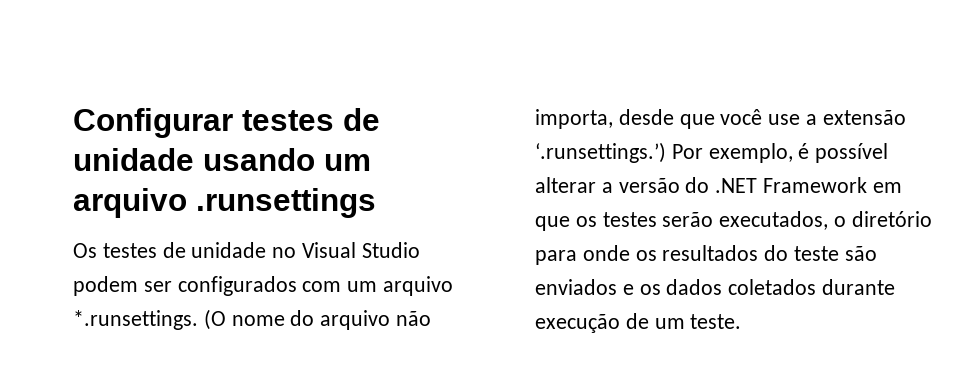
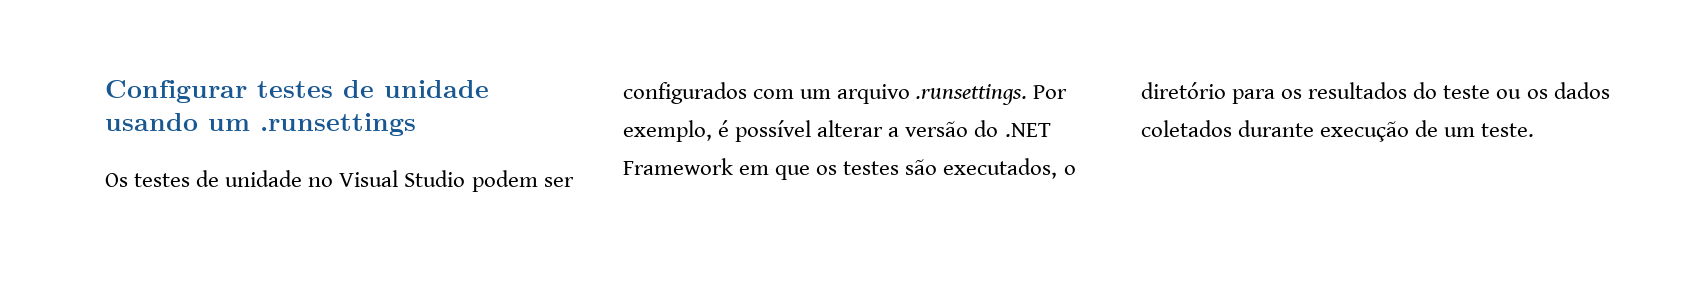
[73,188,187,218] arquivo -> (250, 125) none
[73,309,432,330] [535,109,906,129] [535,142,666,163] *.runsettings. (O nome do arquivo não importa, desde que você use a extensão ‘.runsettings.’) -> [916,84,1028,105] .runsettings.
[662,212,714,227] serão -> [905,159,938,175] são
[582,245,630,261] onde -> (1276, 96) none
[844,246,877,261] [535,279,634,295] são enviados e -> [1496,89,1522,99] ou

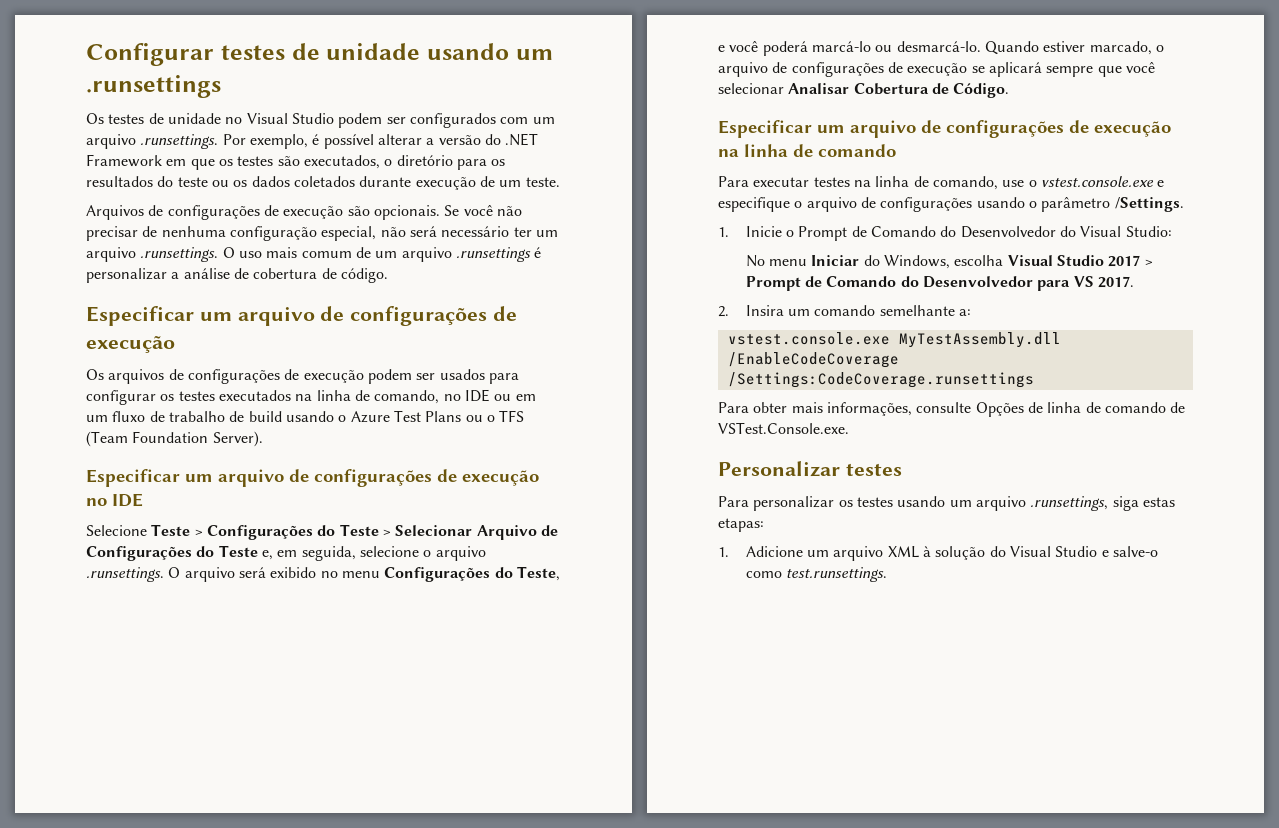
(1535, 130) none -> [86,205,522,220] [86,226,558,241] [86,247,542,262] [86,268,388,283] [86,306,518,326] [86,336,175,353] [86,369,519,384] [86,389,536,405] [86,410,525,423] [86,431,263,447] [86,469,539,487] [86,493,143,507] [86,524,558,540] [86,545,486,561] [86,566,560,582] [718,41,1164,56] [718,62,1155,77] [718,83,1010,98] [718,120,1171,138] [718,144,896,157] [718,176,1165,190] [718,197,1184,212] [718,226,1172,241] [745,255,1153,269] [745,276,1134,291] [718,305,971,317] [727,332,1061,348] [727,352,899,368] [727,372,1034,388] [718,402,1186,417] [718,422,849,434] [718,461,902,477] [718,496,1175,511] [718,518,764,532] [718,546,1158,561] [745,567,888,582] // Arquivos de configurações de execução são opcionais. Se você não precisar de nenhuma configuração especial, não será necessário ter um arquivo .runsettings. O uso mais comum de um arquivo .runsettings é personalizar a análise de cobertura de código. // Especificar um arquivo de configurações de execução // Os arquivos de configurações de execução podem ser usados para configurar os testes executados na linha de comando, no IDE ou em um fluxo de trabalho de build usando o Azure Test Plans ou o TFS (Team Foundation Server). // Especificar um arquivo de configurações de execução no IDE // Selecione Teste > Configurações do Teste > Selecionar Arquivo de Configurações do Teste e, em seguida, selecione o arquivo .runsettings. O arquivo será exibido no menu Configurações do Teste, e você poderá marcá-lo ou desmarcá-lo. Quando estiver marcado, o arquivo de configurações de execução se aplicará sempre que você selecionar Analisar Cobertura de Código. // Especificar um arquivo de configurações de execução na linha de comando // Para executar testes na linha de comando, use o vstest.console.exe e especifique o arquivo de configurações usando o parâmetro /Settings. // 1. Inicie o Prompt de Comando do Desenvolvedor do Visual Studio: // No menu Iniciar do Windows, escolha Visual Studio 2017 > Prompt de Comando do Desenvolvedor para VS 2017. // 2. Insira um comando semelhante a: // vstest.console.exe MyTestAssembly.dll /EnableCodeCoverage /Settings:CodeCoverage.runsettings // Para obter mais informações, consulte Opções de linha de comando de VSTest.Console.exe. // Personalizar testes // Para personalizar os testes usando um arquivo .runsettings, siga estas etapas: // 1. Adicione um arquivo XML à solução do Visual Studio e salve-o como test.runsettings.

